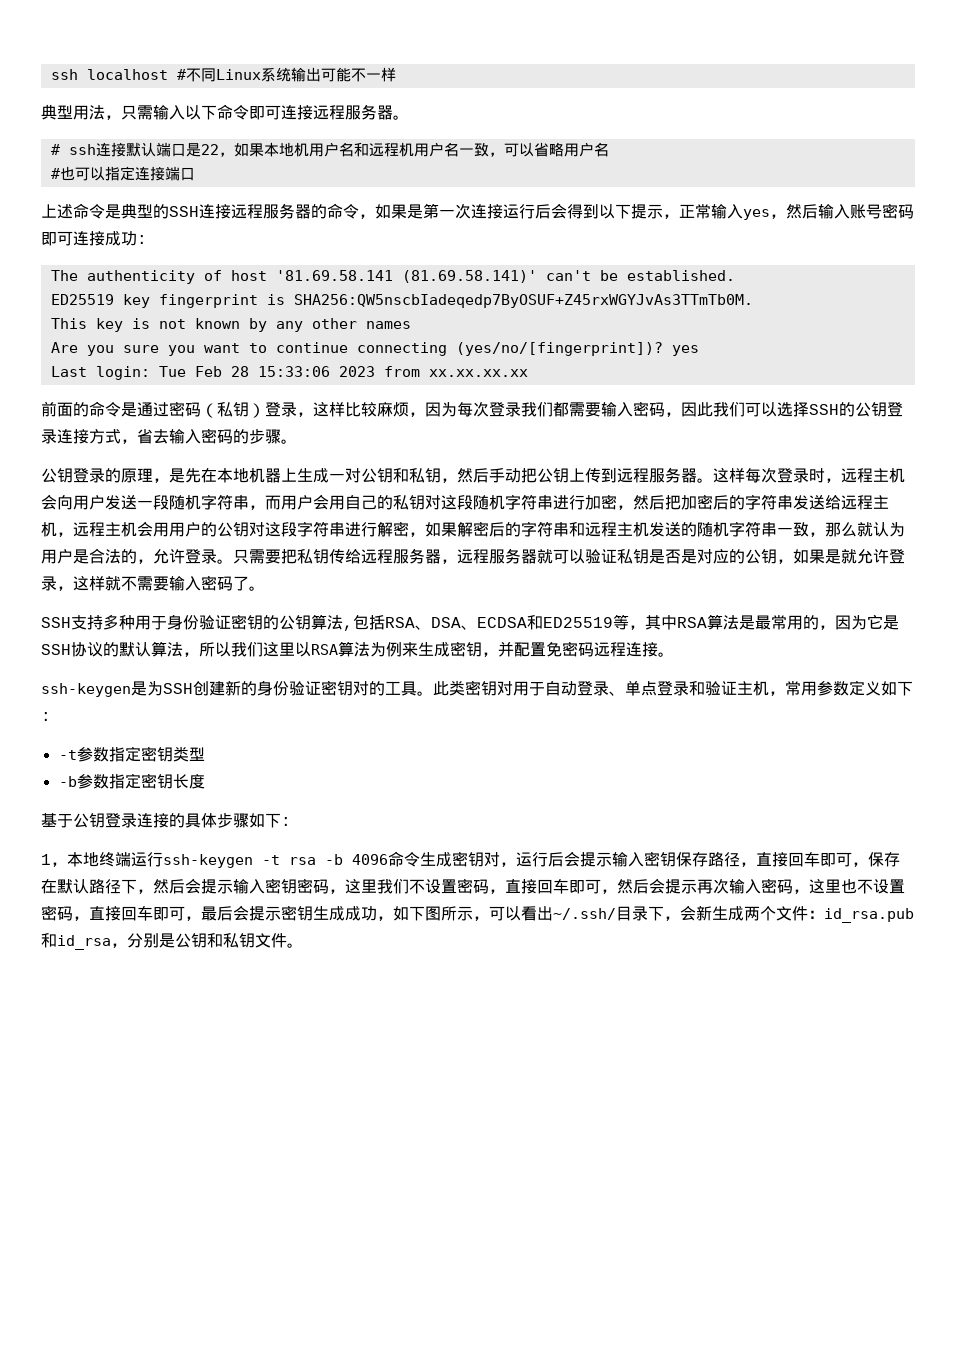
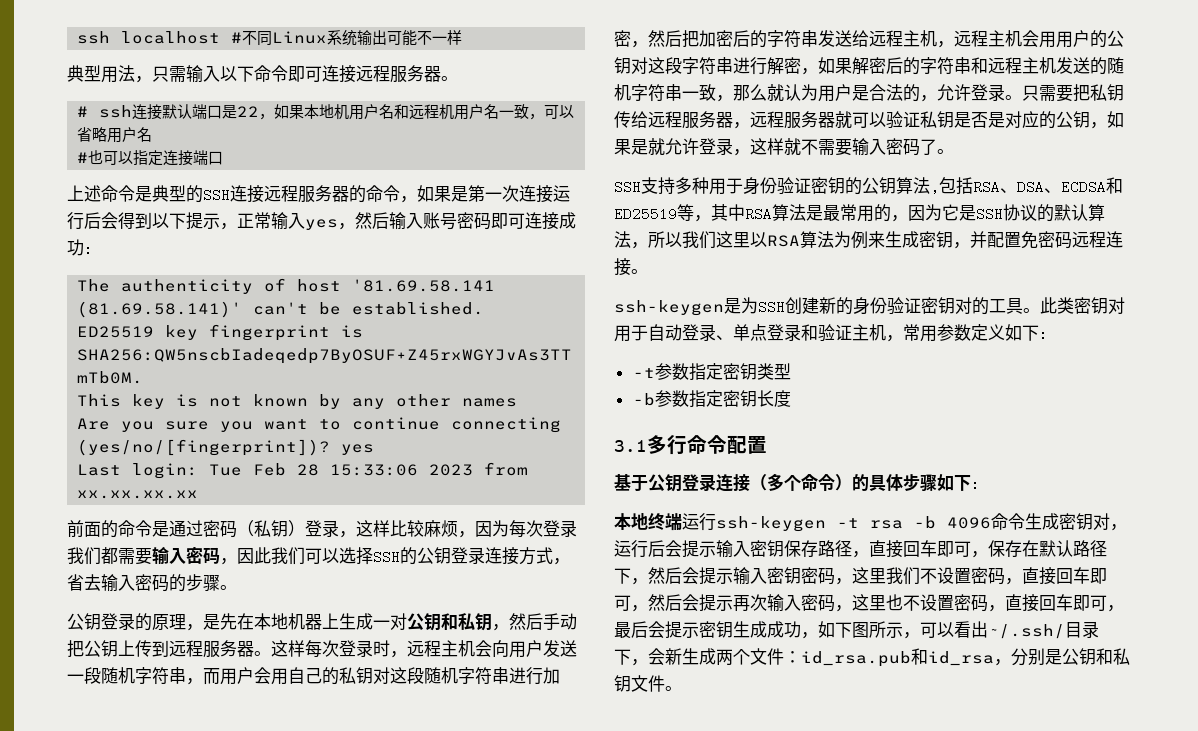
(205, 781) none -> [614,435,767,455] // 3.1多行命令配置
(169, 820) none -> [750,473,852,492] （多个命令）
[41,854,67,867] 1， -> (980, 484) none

